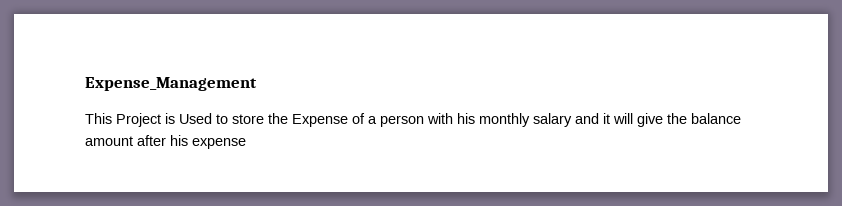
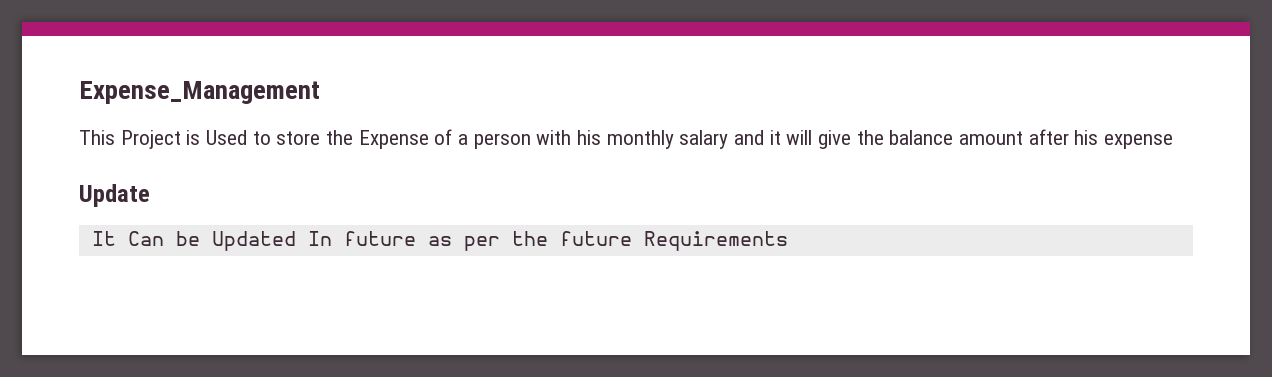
(246, 143) none -> [79,184,150,207] [91,231,788,251] // Update // It Can be Updated In future as per the future Requirements

